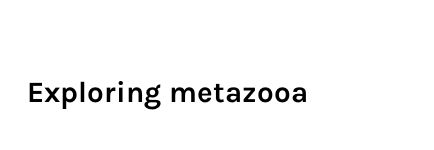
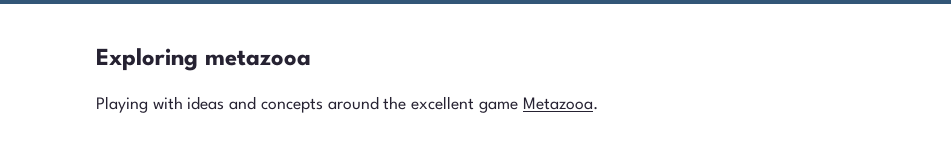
(308, 93) none -> [96,96,598,113] // Playing with ideas and concepts around the excellent game Metazooa.

